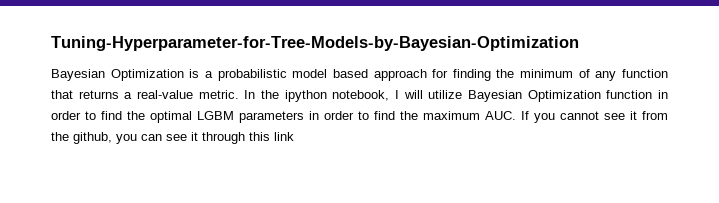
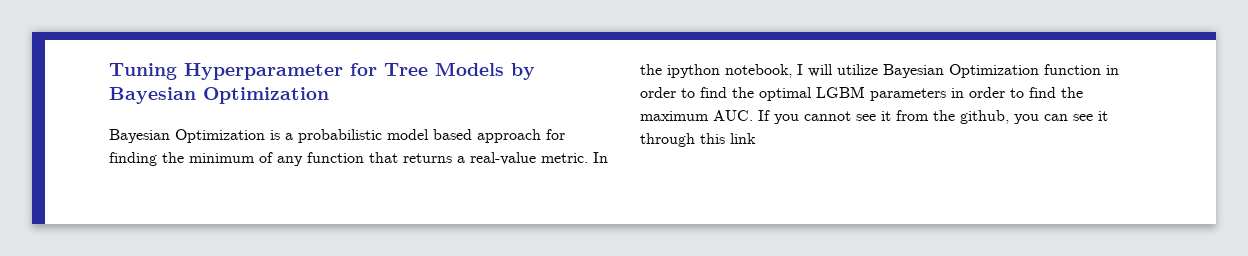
[51,36,579,51] Tuning-Hyperparameter-for-Tree-Models-by-Bayesian-Optimization -> [109,62,535,80] [109,87,329,104] Tuning Hyperparameter for Tree Models by Bayesian Optimization

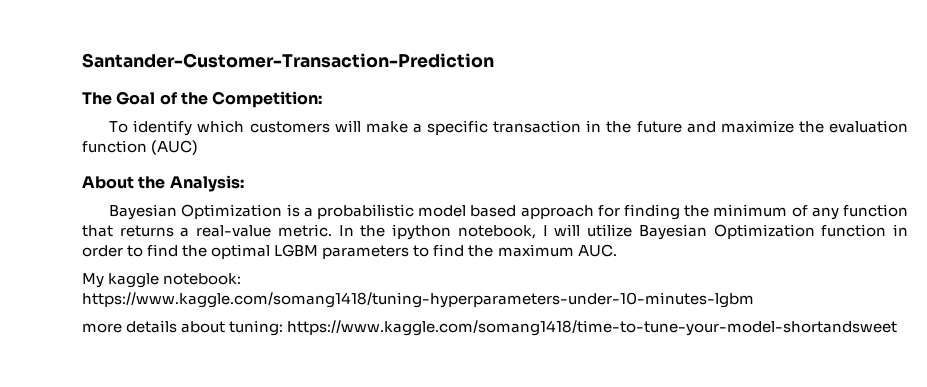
[109,62,535,80] [109,87,329,104] Tuning Hyperparameter for Tree Models by Bayesian Optimization -> [82,53,494,68] [82,91,323,108] [109,120,909,136] [82,140,199,155] [82,175,244,192] Santander-Customer-Transaction-Prediction // The Goal of the Competition: // To identify which customers will make a specific transaction in the future and maximize the evaluation function (AUC) // About the Analysis:
[951,87,1005,98] in order -> (410, 252) none
[758,110,1108,124] [640,133,756,147] If you cannot see it from the github, you can see it through this link -> [82,273,242,288] [82,292,754,308] [82,320,898,336] // My kaggle notebook: https://www.kaggle.com/somang1418/tuning-hyperparameters-under-10-minutes-lgbm // more details about tuning: https://www.kaggle.com/somang1418/time-to-tune-your-model-shortandsweet

